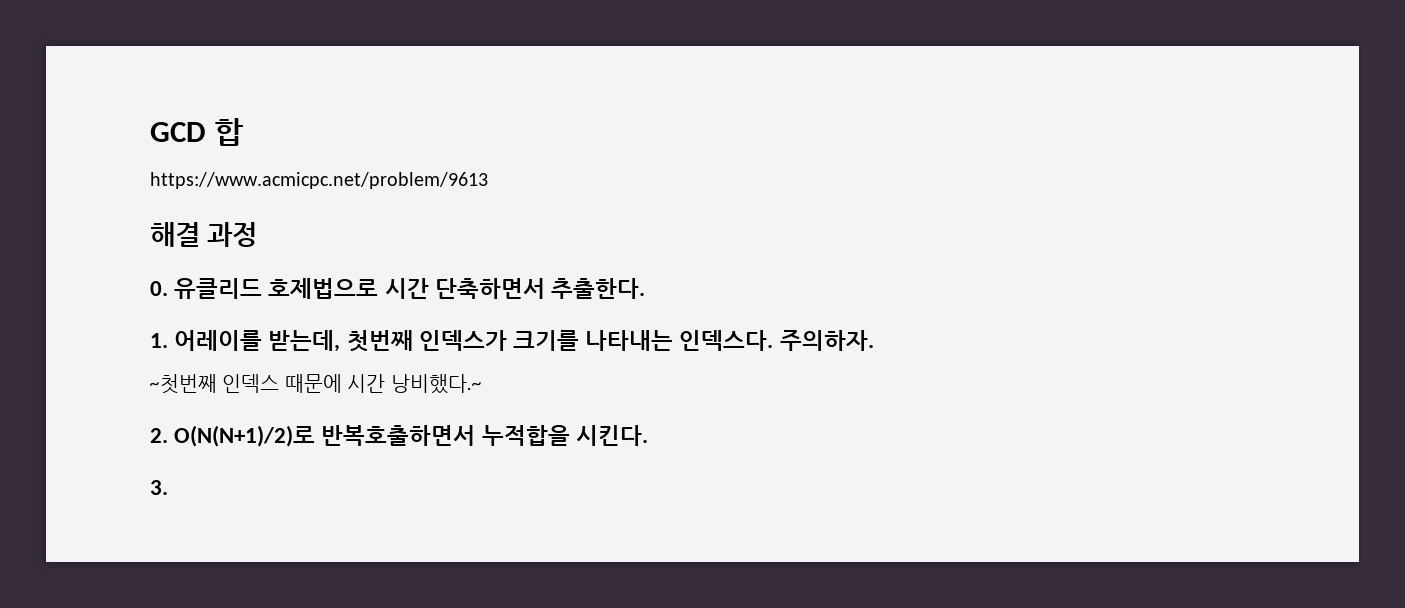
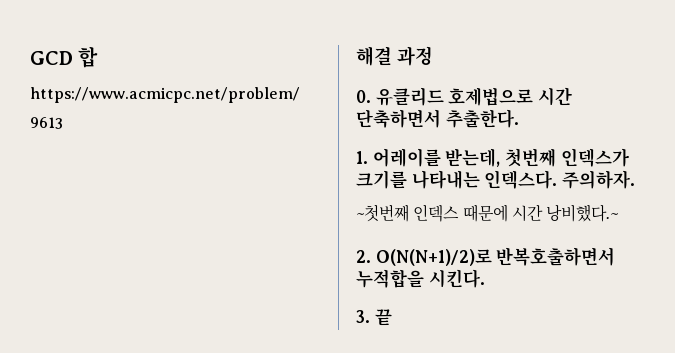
(168, 487) none -> [374,309,392,326] 끝

